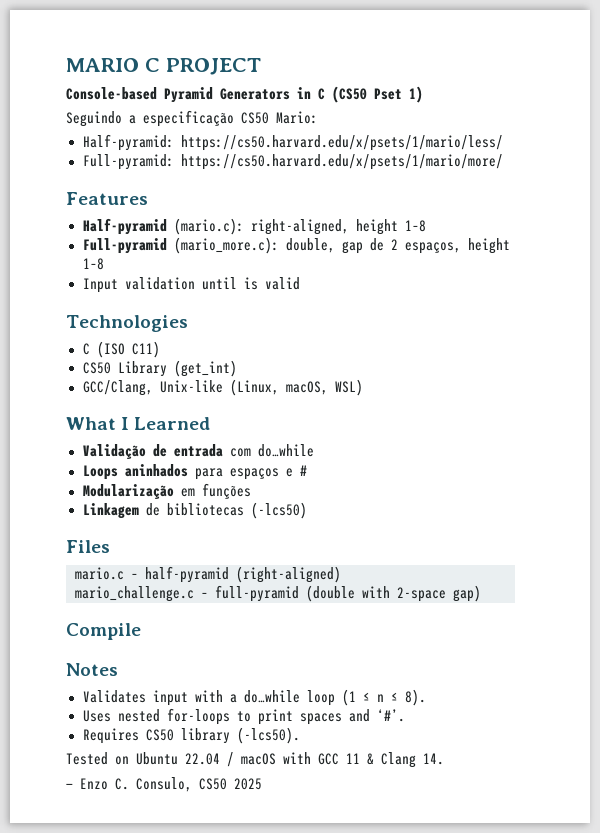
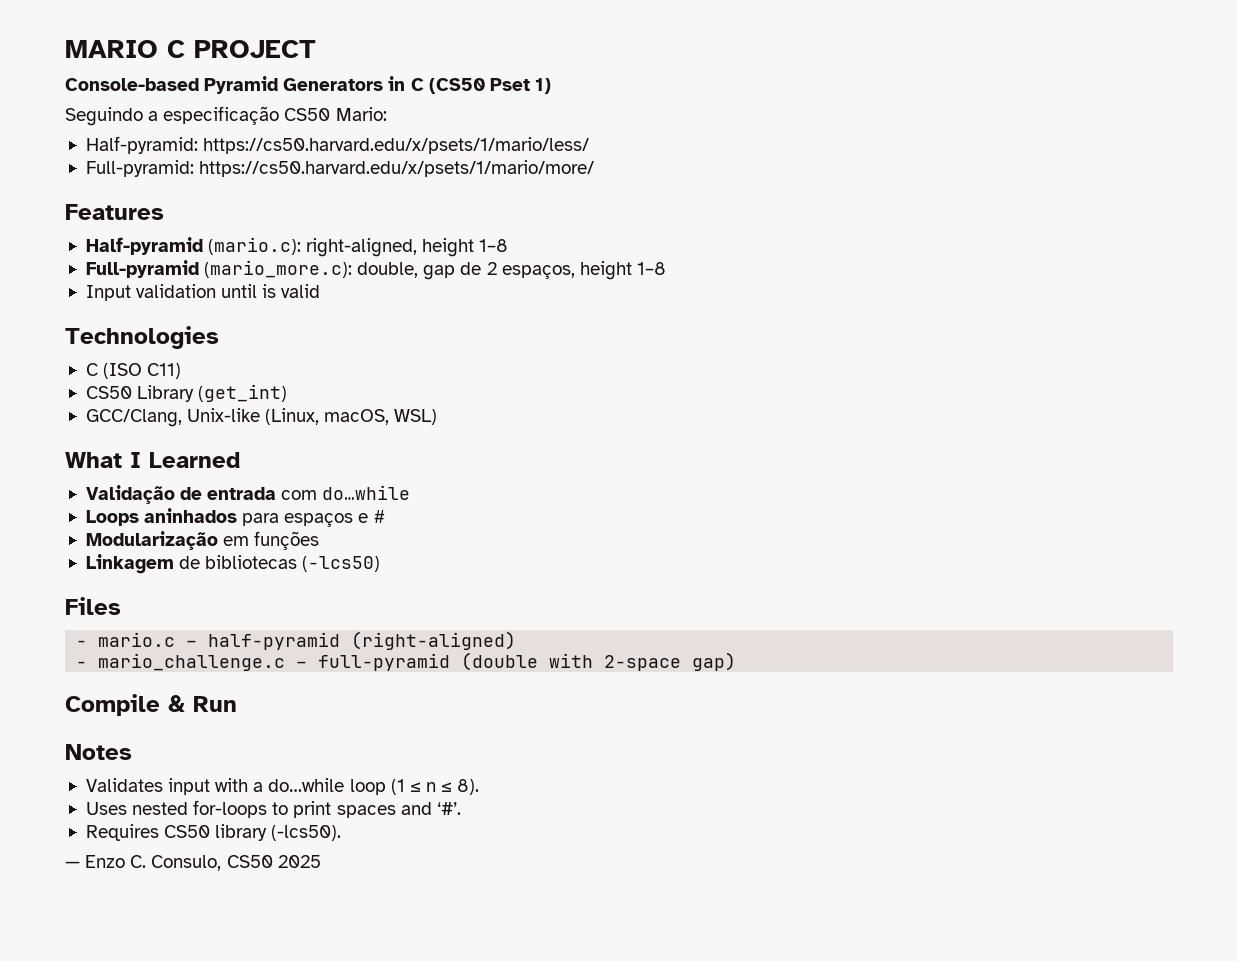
(110, 546) none -> [76,640,88,647] -
(341, 574) none -> [76,661,88,668] -
(141, 631) none -> [168,695,237,712] & Run
[66,752,444,768] // Tested on Ubuntu 22.04 / macOS with GCC 11 & Clang 14. -> (342, 833) none

